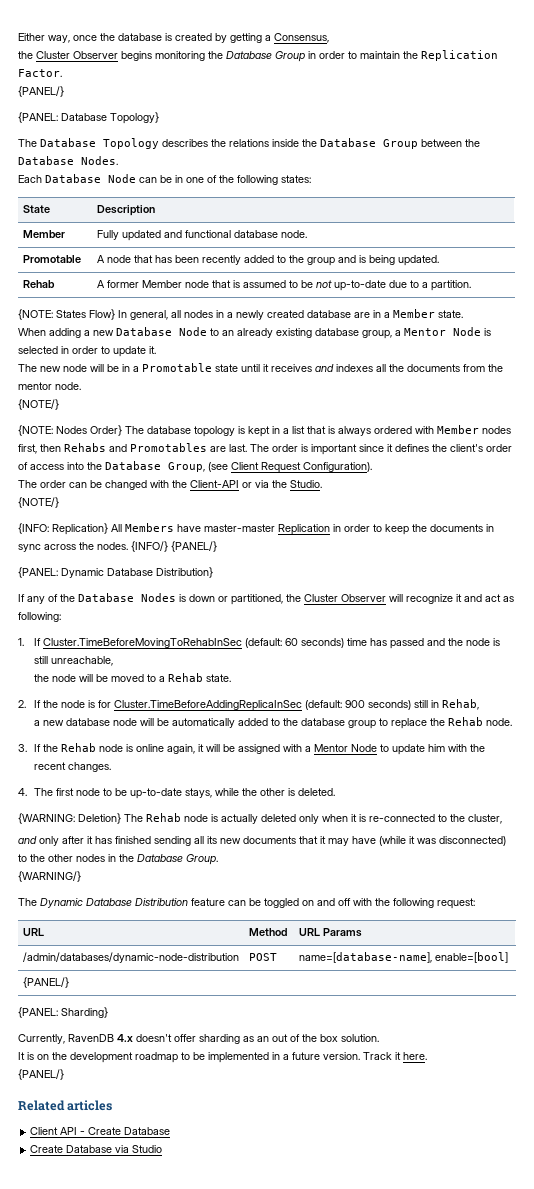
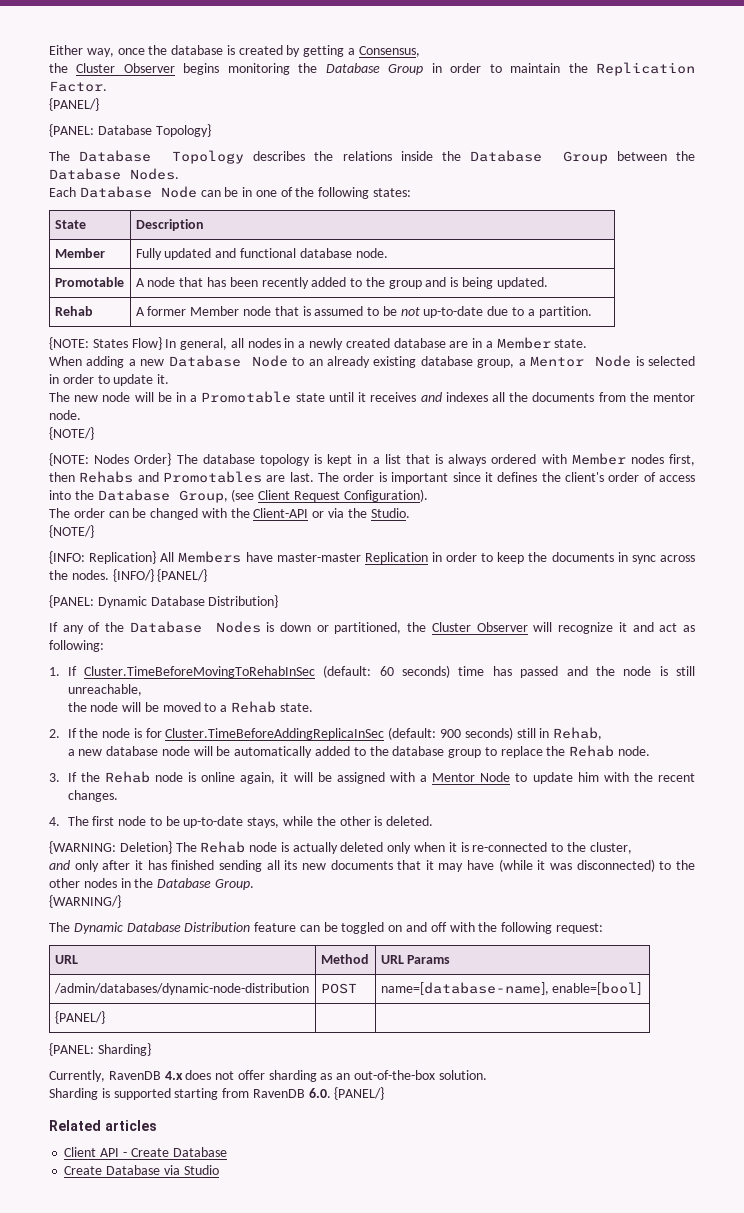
[136,1034,172,1042] doesn't -> [185,1070,235,1080] does not
[272,1034,379,1042] [18,1052,427,1063] out of the box solution. // It is on the development roadmap to be implemented in a future version. Track it here. // -> [354,1070,487,1080] [49,1088,331,1100] out-of-the-box solution. // Sharding is supported starting from RavenDB 6.0.

